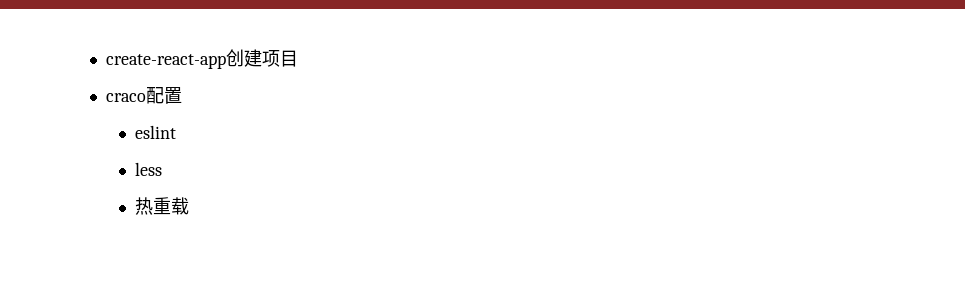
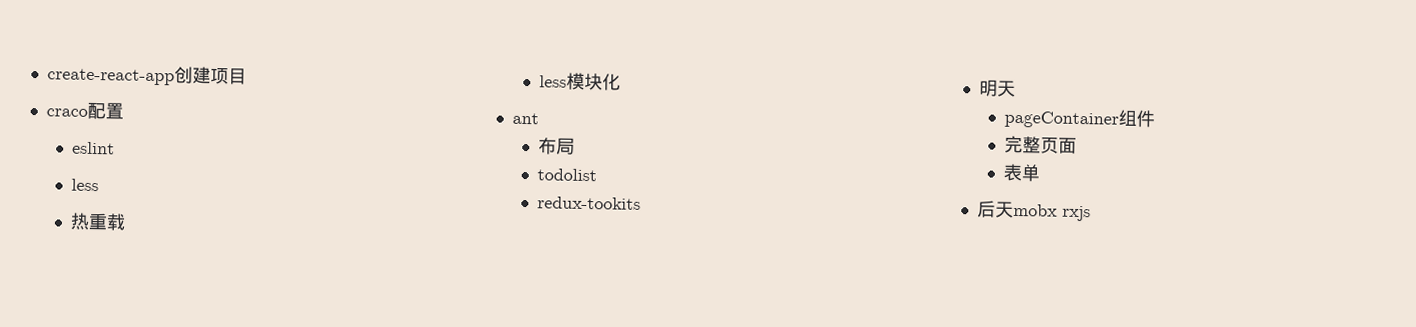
(189, 206) none -> [539,72,622,91] [511,112,539,125] [538,137,576,155] [537,168,598,182] [537,196,642,210] [978,79,1016,97] [1004,109,1156,129] [1004,135,1078,154] [1003,163,1042,182] [976,200,1091,222] // less模块化 // ant // 布局 // todolist // redux-tookits // 明天 // pageContainer组件 // 完整页面 // 表单 // 后天mobx rxjs

